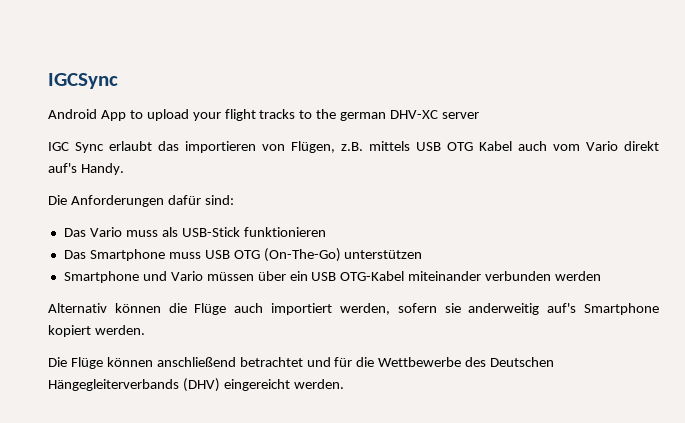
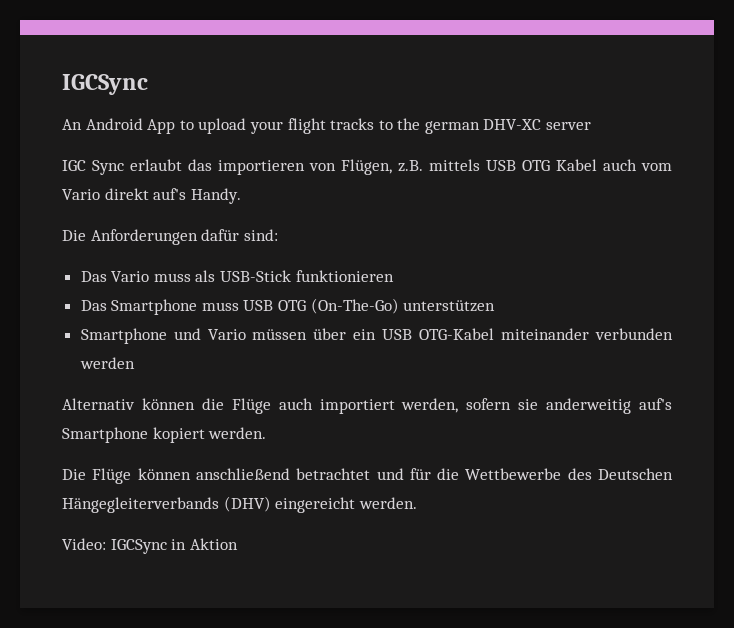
(118, 81) none -> [62,119,82,130] An
(344, 384) none -> [62,538,238,554] // Video: IGCSync in Aktion

